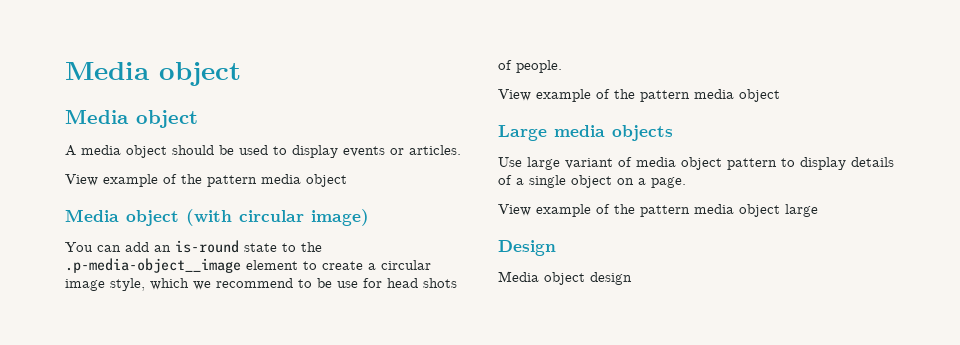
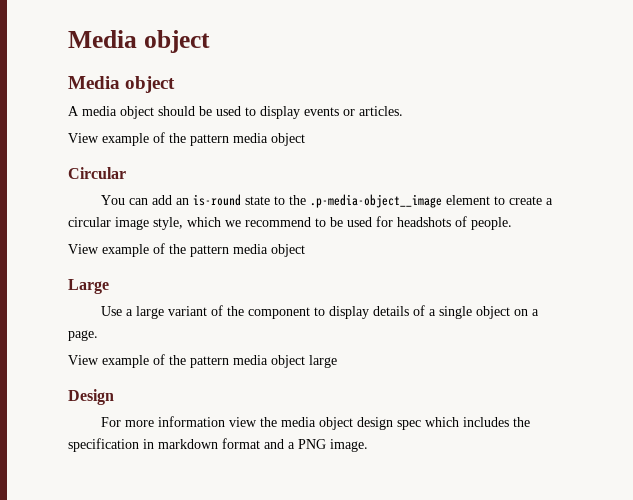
[65,209,369,226] Media object (with circular image) -> [68,167,126,179] Circular
[337,278,457,288] use for head shots -> [347,216,451,227] used for headshots
[554,125,673,141] media objects -> (109, 286) none
(522, 162) none -> [126,309,134,316] a
[636,157,777,170] media object pattern -> [227,306,311,319] the component
[498,271,632,285] Media object design -> [101,416,531,430] [68,438,368,452] For more information view the media object design spec which includes the specification in markdown format and a PNG image.

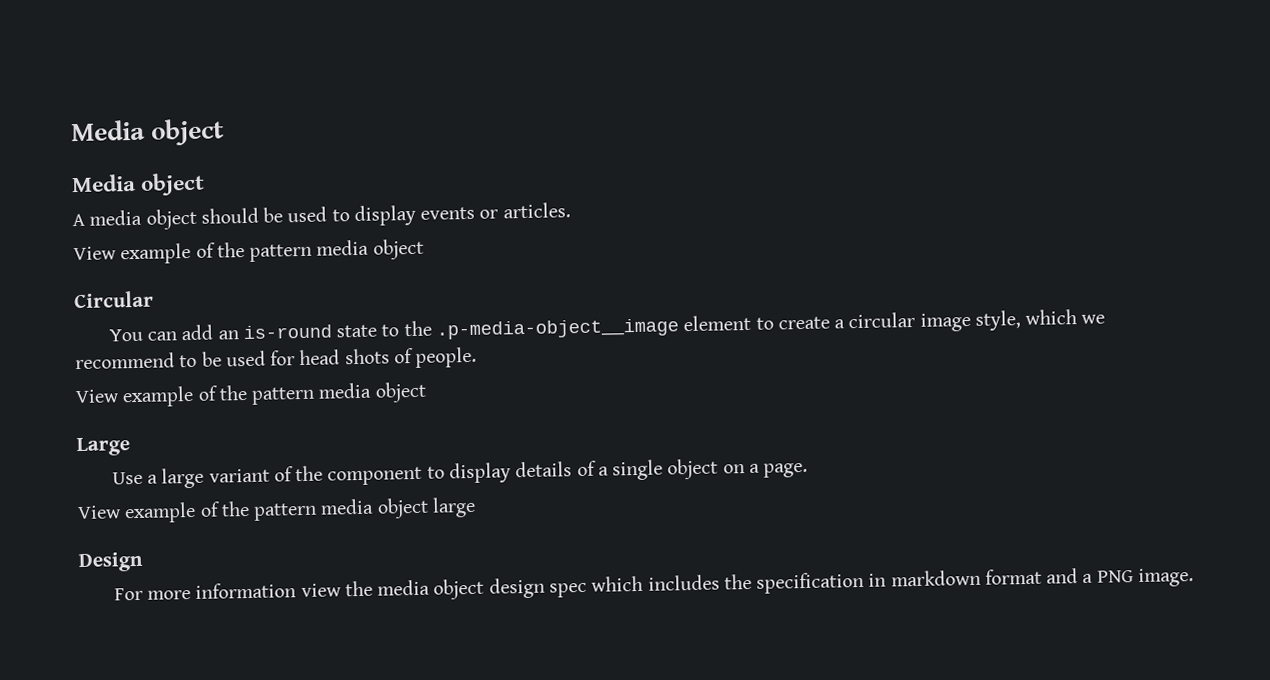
[397,217,451,227] headshots -> [299,348,390,366] head shots

